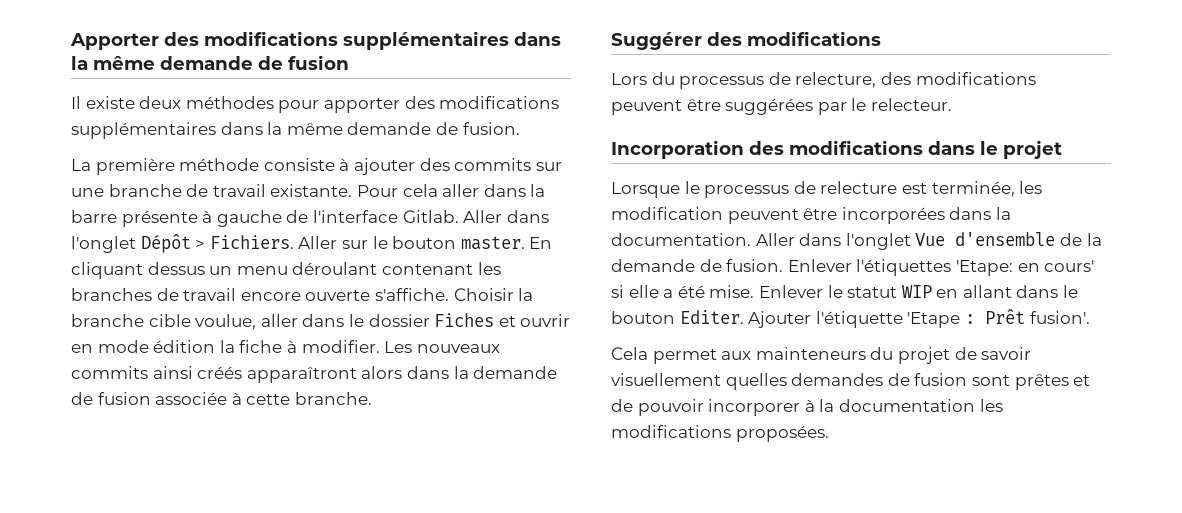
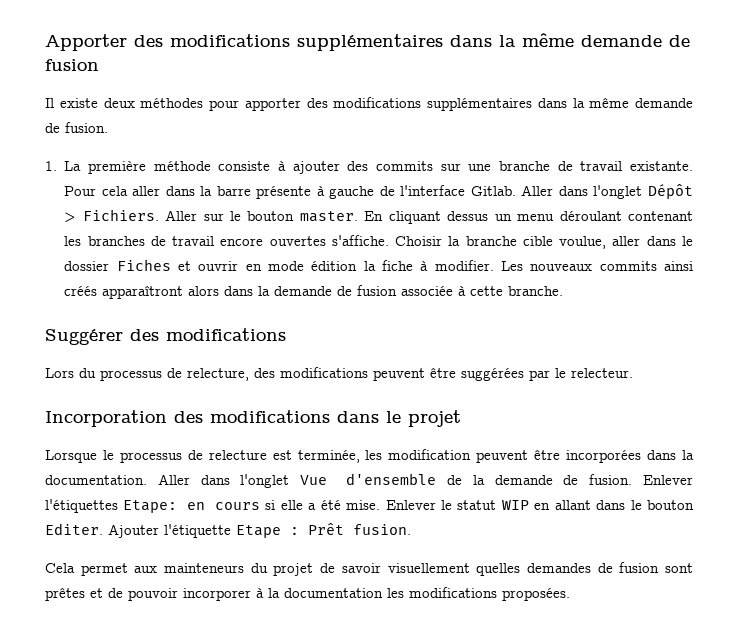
(520, 128) none -> [45,161,57,171] 1.
[305,290,371,301] ouverte -> [269,236,326,246] ouvertes
[955,260,1095,276] 'Etape: en cours' -> [123,500,260,513] Etape: en cours
[907,312,961,328] 'Etape -> [236,525,281,538] Etape
[1029,311,1090,324] fusion'. -> [353,524,411,535] fusion.

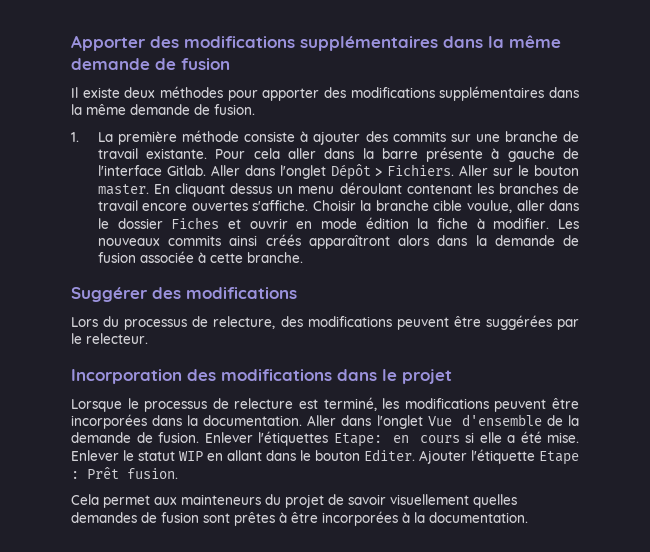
[297,449,472,463] terminée, les modification -> [323,397,489,411] terminé, les modifications
[90,587,570,601] et de pouvoir incorporer à la documentation les modifications proposées. -> [279,511,528,526] à être incorporées à la documentation.

